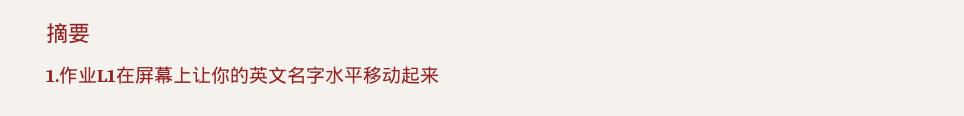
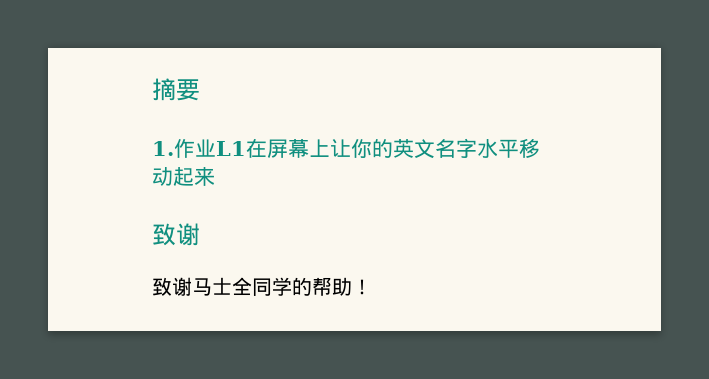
(439, 75) none -> [152,223,200,246] [152,277,372,296] // 致谢 // 致谢马士全同学的帮助！

